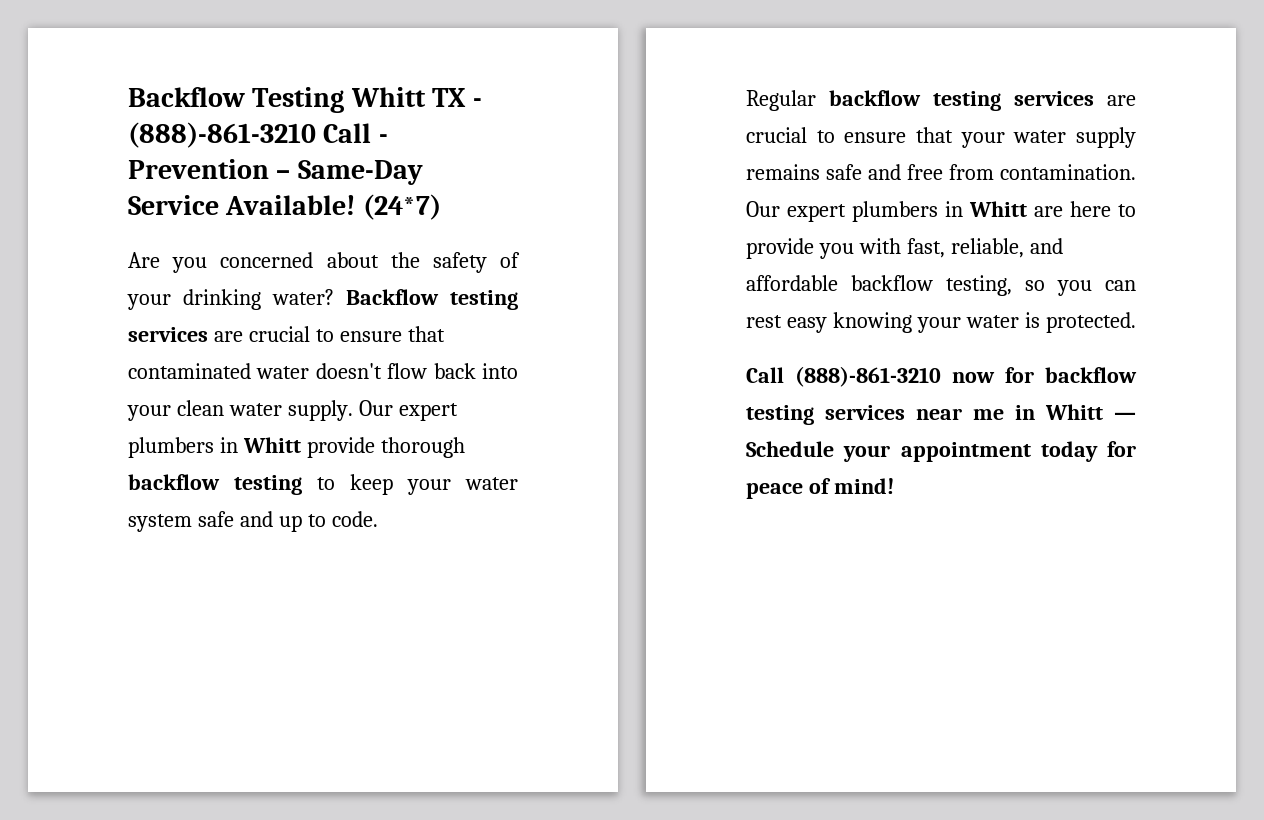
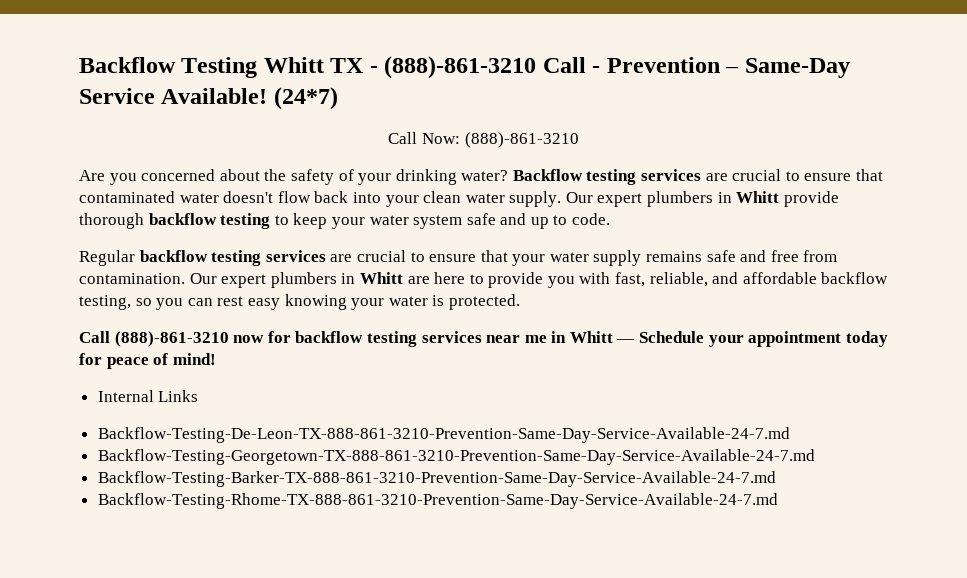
(441, 207) none -> [388,132,579,148] // Call Now: (888)-861-3210
(894, 486) none -> [97,390,199,402] [97,427,790,443] [97,449,815,465] [97,471,776,487] [97,493,778,509] // Internal Links // Backflow-Testing-De-Leon-TX-888-861-3210-Prevention-Same-Day-Service-Available-24-7.md // Backflow-Testing-Georgetown-TX-888-861-3210-Prevention-Same-Day-Service-Available-24-7.md // Backflow-Testing-Barker-TX-888-861-3210-Prevention-Same-Day-Service-Available-24-7.md // Backflow-Testing-Rhome-TX-888-861-3210-Prevention-Same-Day-Service-Available-24-7.md

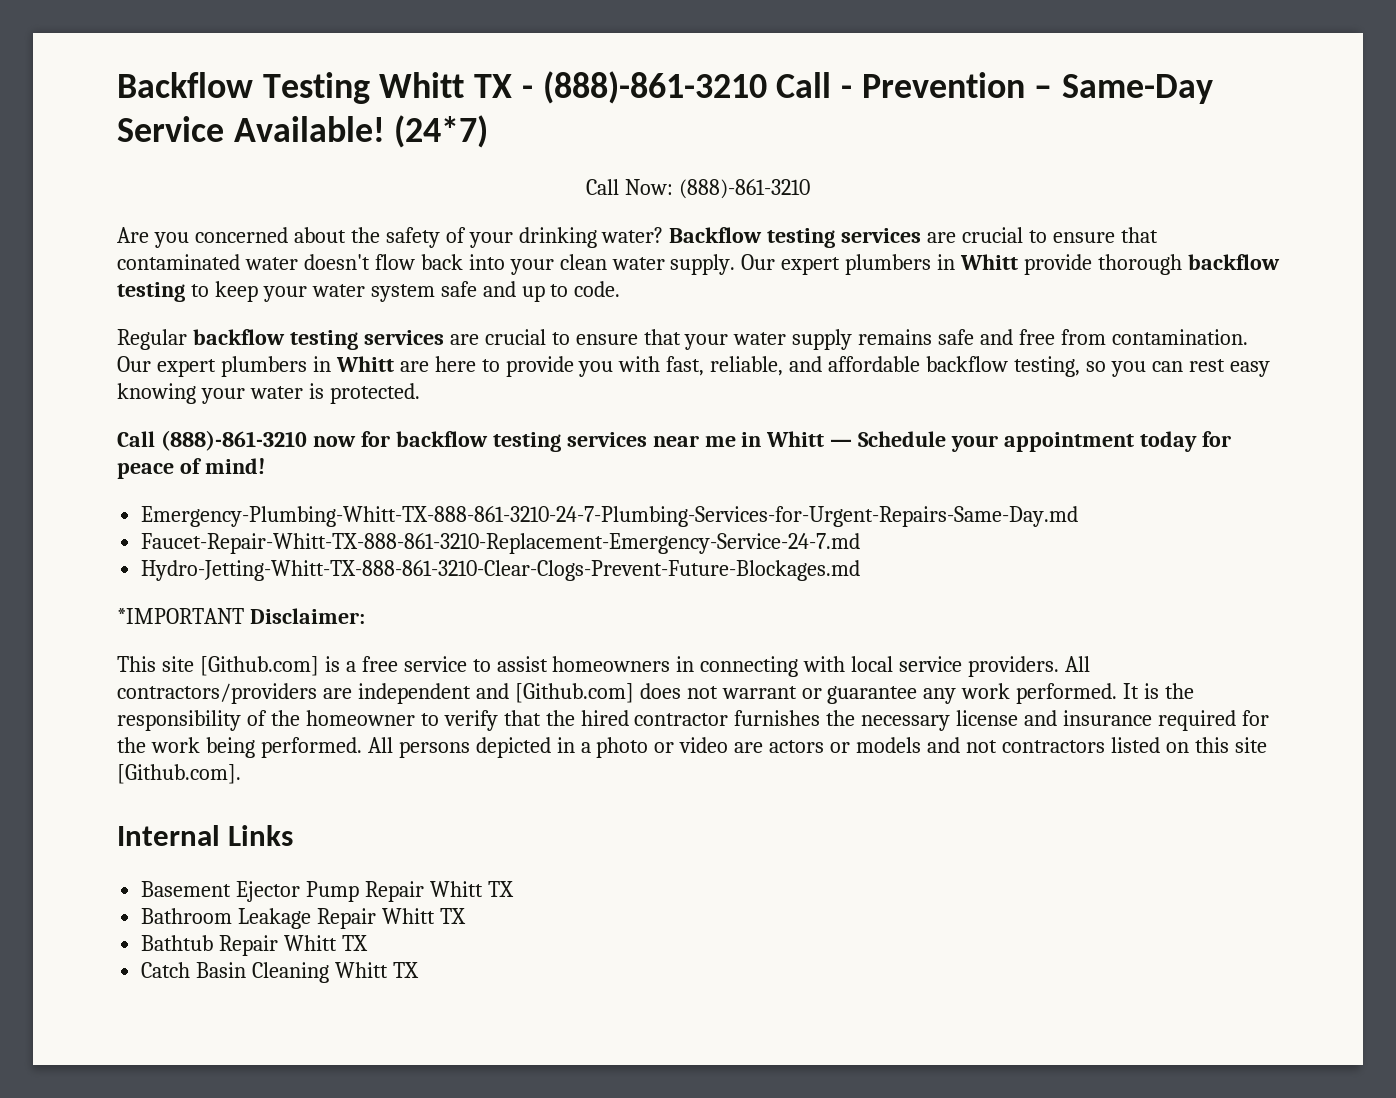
[97,390,199,402] [97,427,790,443] [97,449,815,465] [97,471,776,487] [97,493,778,509] Internal Links // Backflow-Testing-De-Leon-TX-888-861-3210-Prevention-Same-Day-Service-Available-24-7.md // Backflow-Testing-Georgetown-TX-888-861-3210-Prevention-Same-Day-Service-Available-24-7.md // Backflow-Testing-Barker-TX-888-861-3210-Prevention-Same-Day-Service-Available-24-7.md // Backflow-Testing-Rhome-TX-888-861-3210-Prevention-Same-Day-Service-Available-24-7.md -> [141,506,1079,527] [141,533,861,554] [141,560,861,581] [117,608,365,624] [117,656,1091,677] [117,683,1195,704] [117,710,1269,731] [117,737,1267,758] [117,764,241,784] [117,825,294,846] [141,881,514,902] [141,908,466,929] [141,935,369,956] [141,962,419,983] Emergency-Plumbing-Whitt-TX-888-861-3210-24-7-Plumbing-Services-for-Urgent-Repairs-Same-Day.md // Faucet-Repair-Whitt-TX-888-861-3210-Replacement-Emergency-Service-24-7.md // Hydro-Jetting-Whitt-TX-888-861-3210-Clear-Clogs-Prevent-Future-Blockages.md // *IMPORTANT Disclaimer: // This site [Github.com] is a free service to assist homeowners in connecting with local service providers. All contractors/providers are independent and [Github.com] does not warrant or guarantee any work performed. It is the responsibility of the homeowner to verify that the hired contractor furnishes the necessary license and insurance required for the work being performed. All persons depicted in a photo or video are actors or models and not contractors listed on this site [Github.com]. // Internal Links // Basement Ejector Pump Repair Whitt TX // Bathroom Leakage Repair Whitt TX // Bathtub Repair Whitt TX // Catch Basin Cleaning Whitt TX

